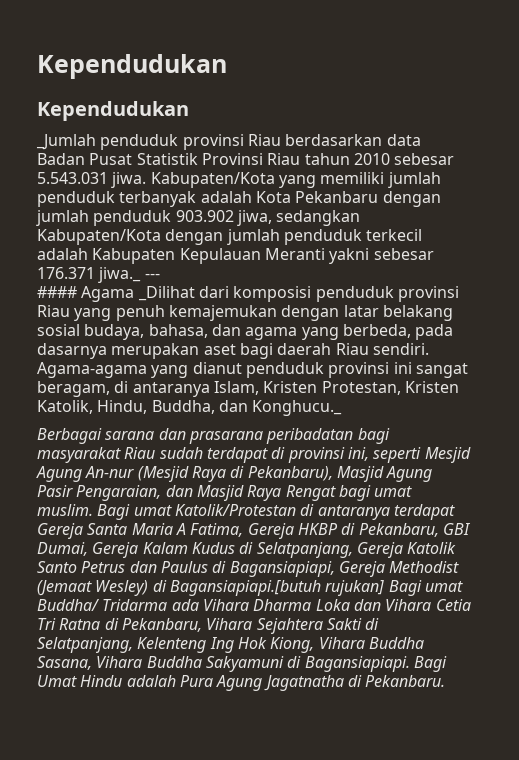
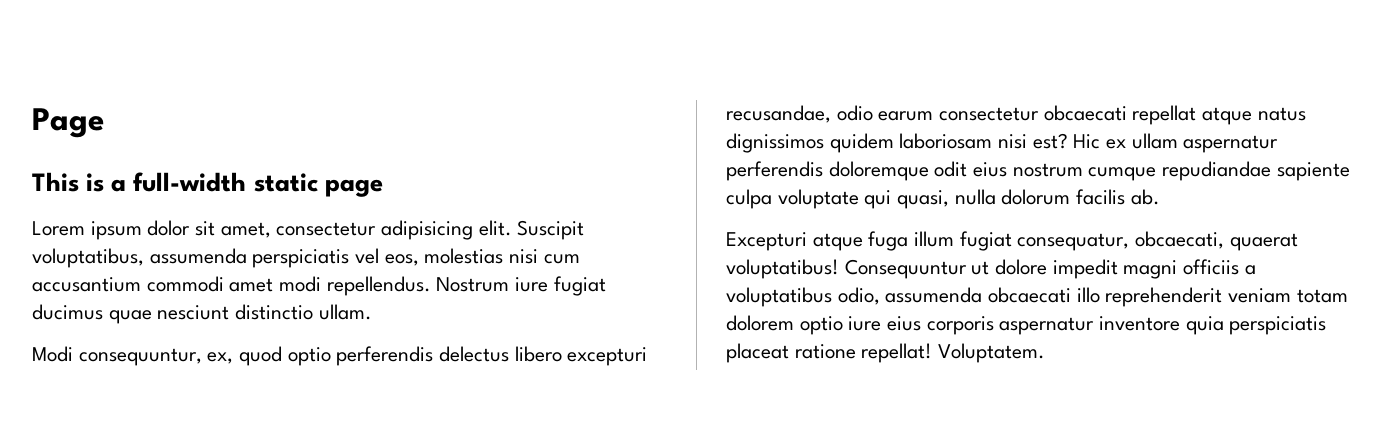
[37,54,227,79] [37,101,189,121] [36,134,421,150] [37,153,455,165] [37,172,441,188] [37,191,441,207] [36,210,361,226] [37,229,423,245] [37,248,434,264] [37,267,160,283] [37,286,459,302] [37,305,453,321] [37,324,454,340] [37,343,429,359] [37,362,468,378] [37,381,459,397] [37,400,343,416] [37,428,390,444] [37,447,471,463] [36,466,433,482] [37,485,413,501] [37,504,455,520] [37,523,471,539] [37,542,457,558] [37,561,460,577] [37,580,463,596] [37,599,471,611] [37,618,380,634] [37,637,424,653] [37,656,447,672] [37,675,446,691] Kependudukan // Kependudukan // _Jumlah penduduk provinsi Riau berdasarkan data Badan Pusat Statistik Provinsi Riau tahun 2010 sebesar 5.543.031 jiwa. Kabupaten/Kota yang memiliki jumlah penduduk terbanyak adalah Kota Pekanbaru dengan jumlah penduduk 903.902 jiwa, sedangkan Kabupaten/Kota dengan jumlah penduduk terkecil adalah Kabupaten Kepulauan Meranti yakni sebesar 176.371 jiwa._ --- // #### Agama _Dilihat dari komposisi penduduk provinsi Riau yang penuh kemajemukan dengan latar belakang sosial budaya, bahasa, dan agama yang berbeda, pada dasarnya merupakan aset bagi daerah Riau sendiri. Agama-agama yang dianut penduduk provinsi ini sangat beragam, di antaranya Islam, Kristen Protestan, Kristen Katolik, Hindu, Buddha, dan Konghucu._ // Berbagai sarana dan prasarana peribadatan bagi masyarakat Riau sudah terdapat di provinsi ini, seperti Mesjid Agung An-nur (Mesjid Raya di Pekanbaru), Masjid Agung Pasir Pengaraian, dan Masjid Raya Rengat bagi umat muslim. Bagi umat Katolik/Protestan di antaranya terdapat Gereja Santa Maria A Fatima, Gereja HKBP di Pekanbaru, GBI Dumai, Gereja Kalam Kudus di Selatpanjang, Gereja Katolik Santo Petrus dan Paulus di Bagansiapiapi, Gereja Methodist (Jemaat Wesley) di Bagansiapiapi.[butuh rujukan] Bagi umat Buddha/ Tridarma ada Vihara Dharma Loka dan Vihara Cetia Tri Ratna di Pekanbaru, Vihara Sejahtera Sakti di Selatpanjang, Kelenteng Ing Hok Kiong, Vihara Buddha Sasana, Vihara Buddha Sakyamuni di Bagansiapiapi. Bagi Umat Hindu adalah Pura Agung Jagatnatha di Pekanbaru. -> [32,108,104,138] [32,172,383,197] [32,220,585,240] [32,248,580,268] [32,276,606,296] [32,304,372,324] [32,346,648,366] [726,105,1306,125] [726,133,1279,153] [726,161,1350,181] [726,189,1160,209] [726,231,1298,251] [726,259,1256,279] [726,287,1348,307] [726,315,1327,335] [726,343,1046,363] Page // This is a full-width static page // Lorem ipsum dolor sit amet, consectetur adipisicing elit. Suscipit voluptatibus, assumenda perspiciatis vel eos, molestias nisi cum accusantium commodi amet modi repellendus. Nostrum iure fugiat ducimus quae nesciunt distinctio ullam. // Modi consequuntur, ex, quod optio perferendis delectus libero excepturi recusandae, odio earum consectetur obcaecati repellat atque natus dignissimos quidem laboriosam nisi est? Hic ex ullam aspernatur perferendis doloremque odit eius nostrum cumque repudiandae sapiente culpa voluptate qui quasi, nulla dolorum facilis ab. // Excepturi atque fuga illum fugiat consequatur, obcaecati, quaerat voluptatibus! Consequuntur ut dolore impedit magni officiis a voluptatibus odio, assumenda obcaecati illo reprehenderit veniam totam dolorem optio iure eius corporis aspernatur inventore quia perspiciatis placeat ratione repellat! Voluptatem.

